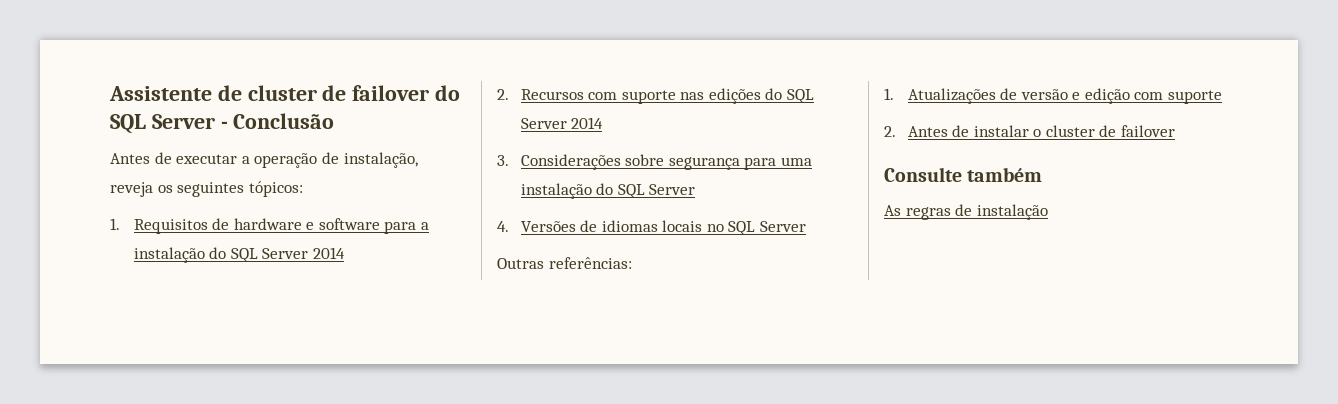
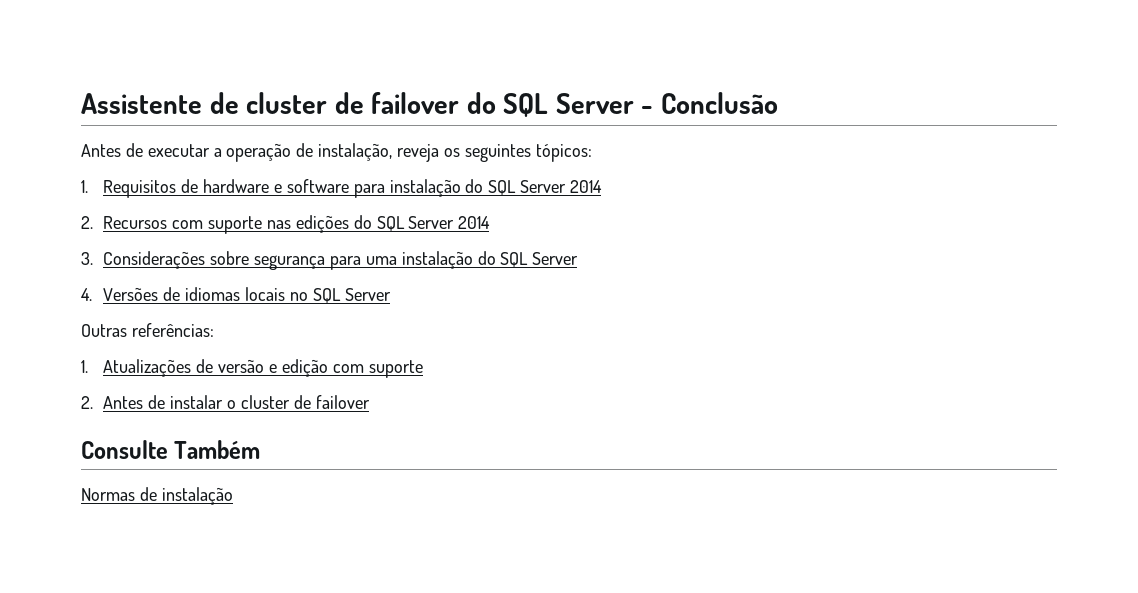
[421,222,430,230] a -> (385, 191) none
[967,167,1043,182] [884,205,951,220] também // As regras -> [174,440,261,459] [81,488,135,501] Também // Normas

